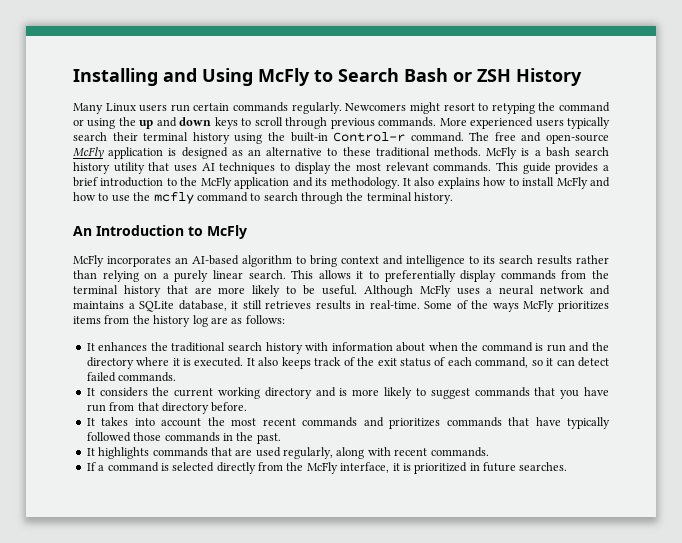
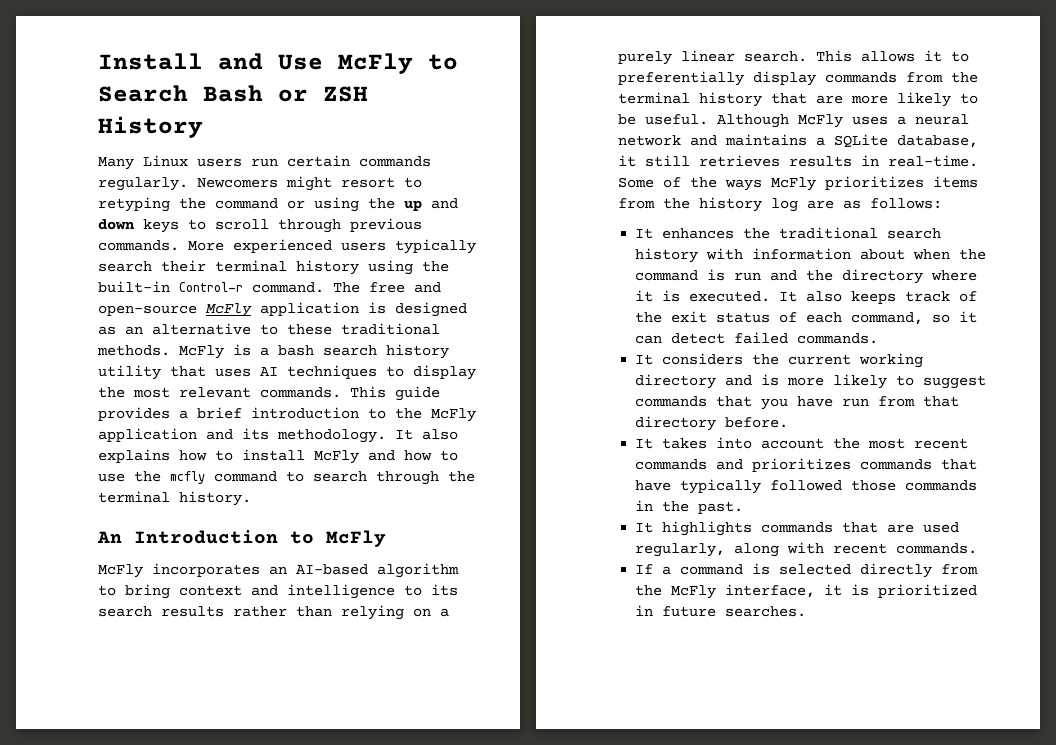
[73,68,253,86] Installing and Using -> [98,53,323,70] Install and Use

